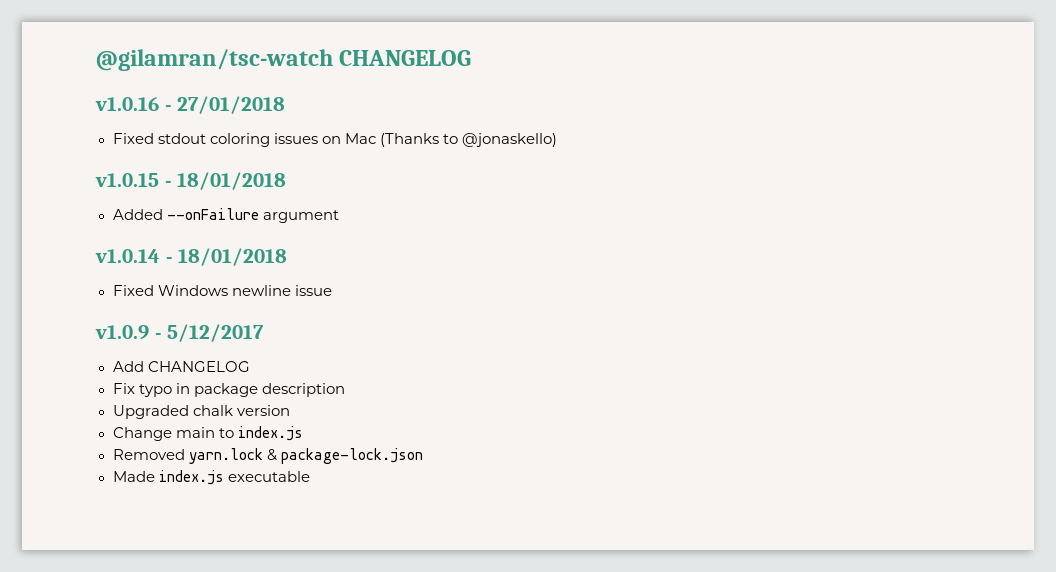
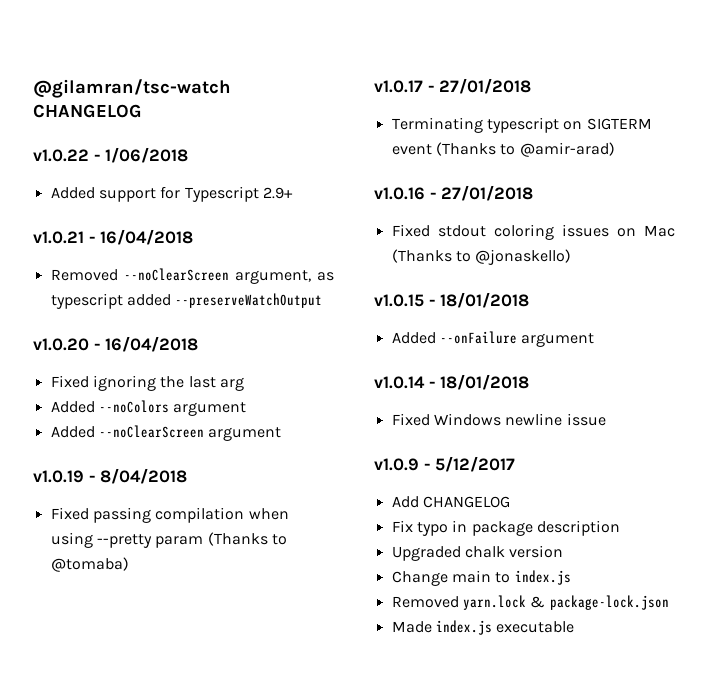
(472, 58) none -> [33,147,189,163] [50,186,293,202] [33,229,194,245] [50,268,334,284] [50,293,323,309] [33,336,199,352] [50,375,244,391] [50,400,247,416] [50,425,282,441] [33,468,188,484] [50,507,289,523] [50,532,287,548] [50,557,129,572] [374,78,532,94] [391,117,652,133] [391,142,615,157] // v1.0.22 - 1/06/2018 // Added support for Typescript 2.9+ // v1.0.21 - 16/04/2018 // Removed --noClearScreen argument, as typescript added --preserveWatchOutput // v1.0.20 - 16/04/2018 // Fixed ignoring the last arg // Added --noColors argument // Added --noClearScreen argument // v1.0.19 - 8/04/2018 // Fixed passing compilation when using --pretty param (Thanks to @tomaba) // v1.0.17 - 27/01/2018 // Terminating typescript on SIGTERM event (Thanks to @amir-arad)

